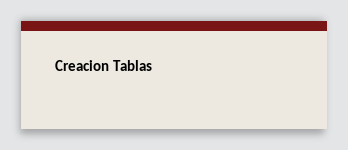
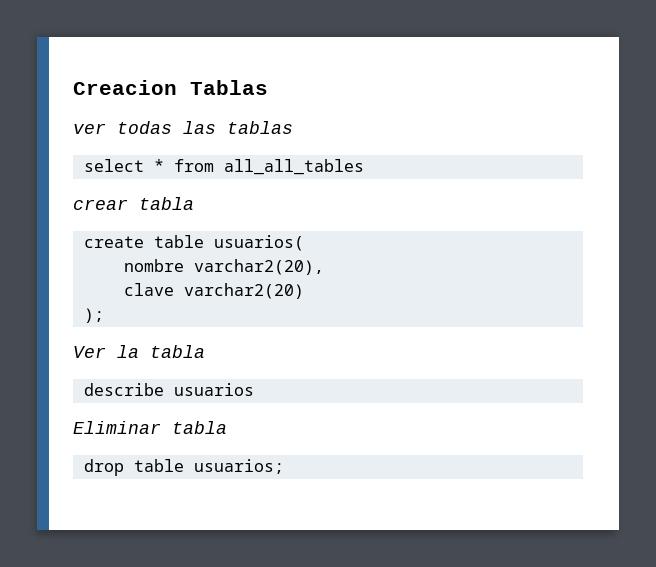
(152, 65) none -> [73,121,293,134] [83,159,364,175] [73,197,194,210] [83,235,304,251] [123,259,324,275] [123,283,304,299] [83,308,104,323] [73,345,205,358] [83,383,254,396] [73,421,227,434] [83,459,284,476] // ver todas las tablas // select * from all_all_tables // crear tabla // create table usuarios( // nombre varchar2(20), // clave varchar2(20) // ); // Ver la tabla // describe usuarios // Eliminar tabla // drop table usuarios;

